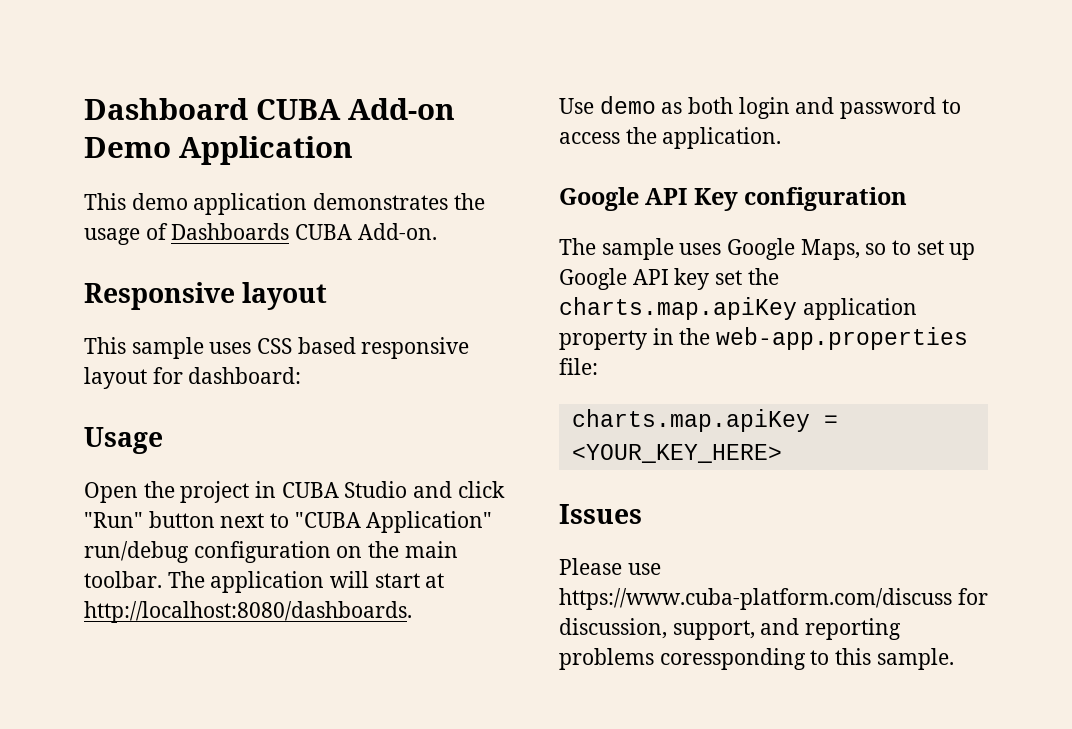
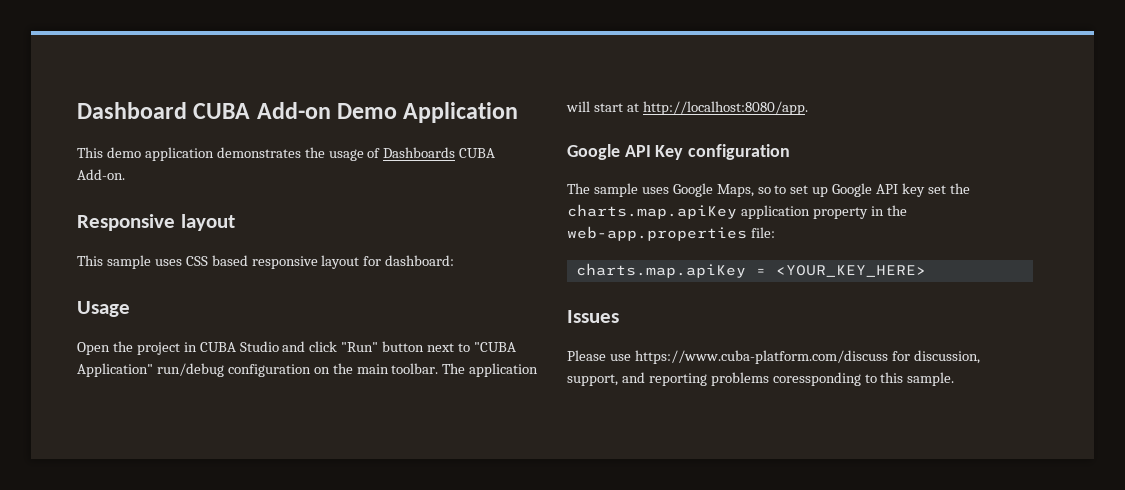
[84,601,412,623] [559,96,961,119] [559,127,782,149] http://localhost:8080/dashboards. // Use demo as both login and password to access the application. -> [642,101,808,115] http://localhost:8080/app.

